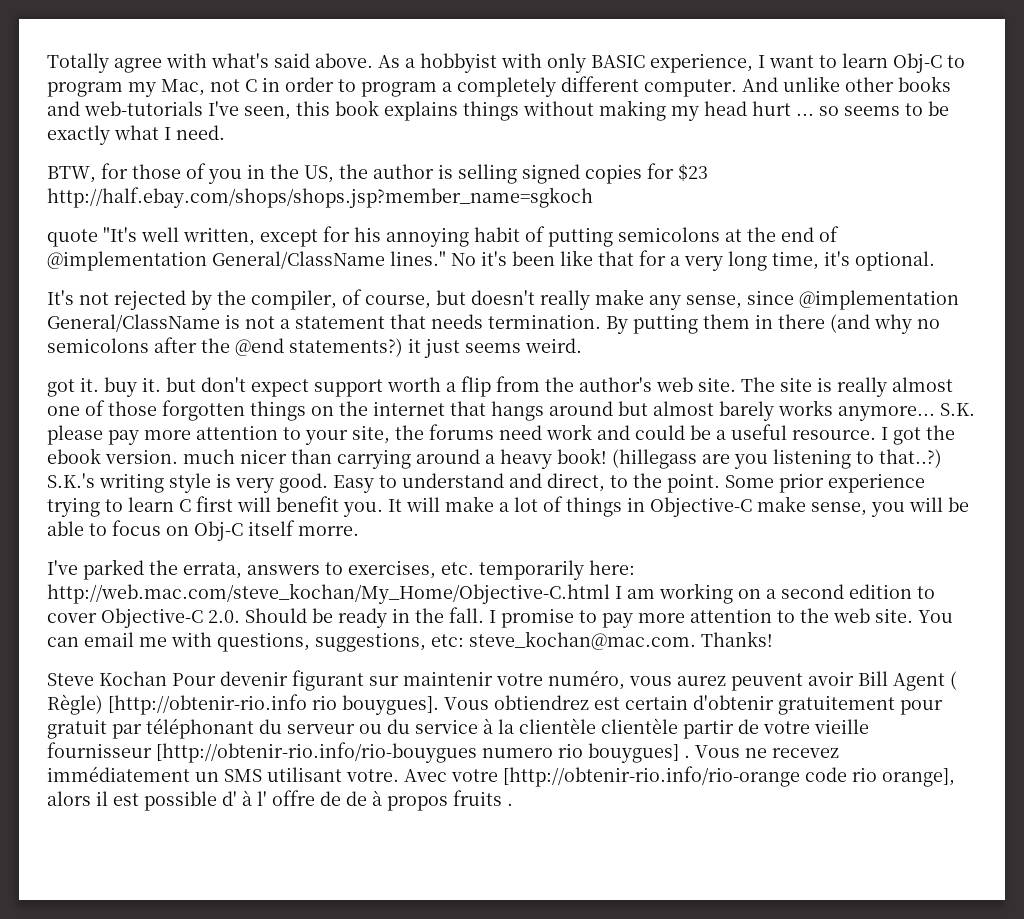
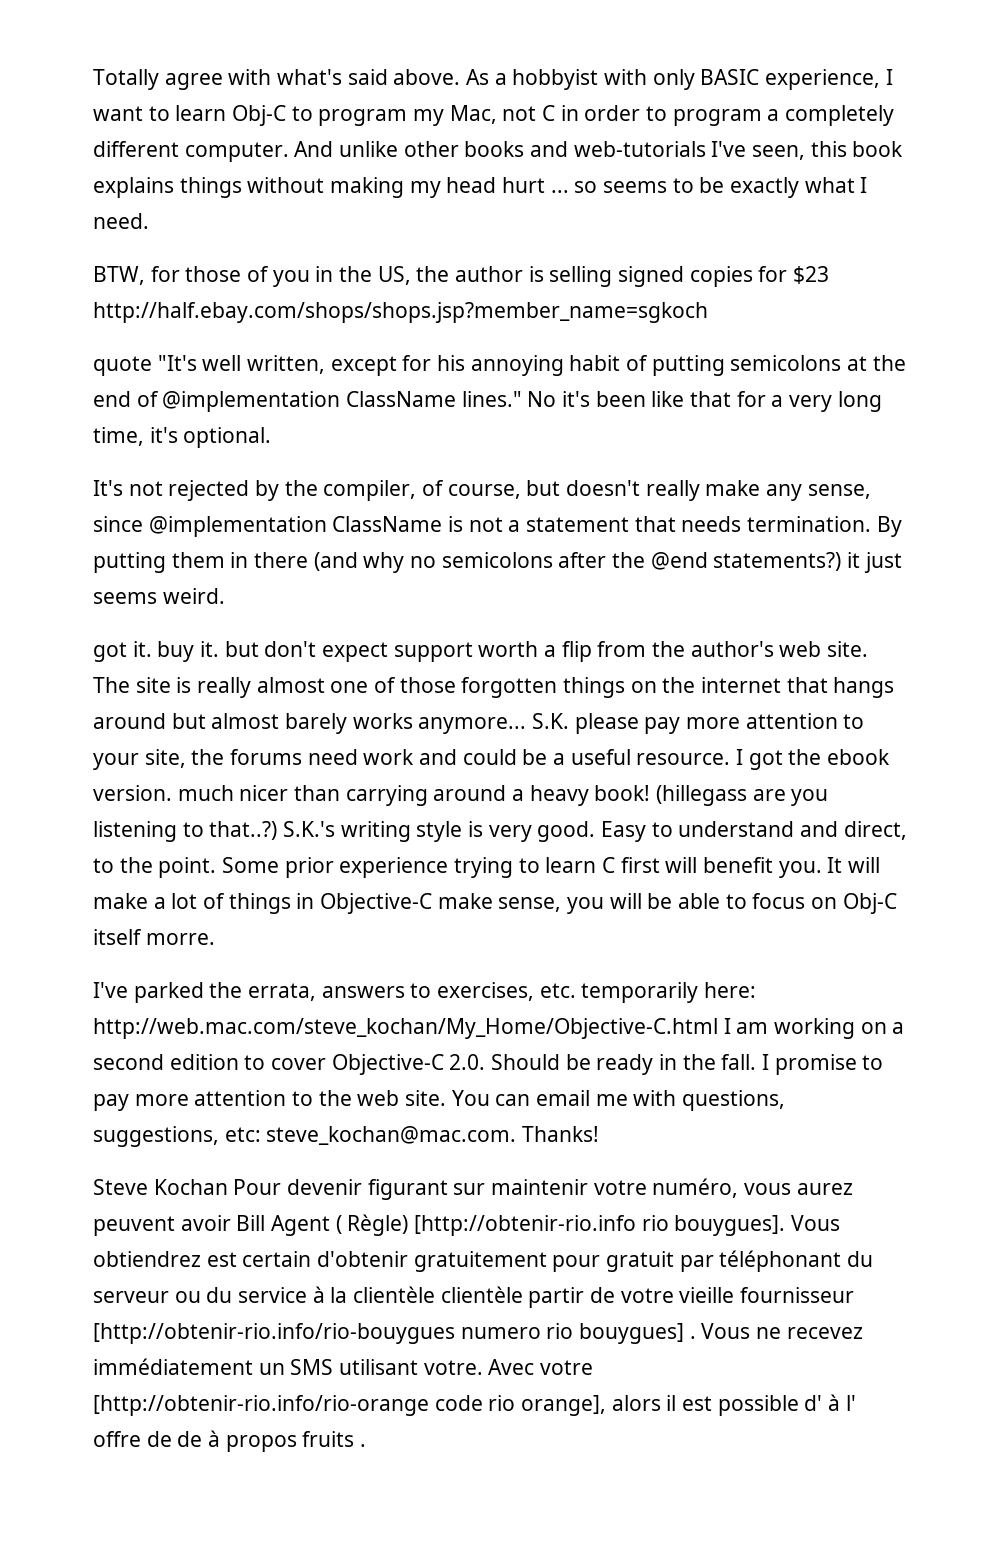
[212,251,385,269] General/ClassName -> [346,391,457,407] ClassName
[47,314,220,332] General/ClassName -> [332,516,443,532] ClassName

